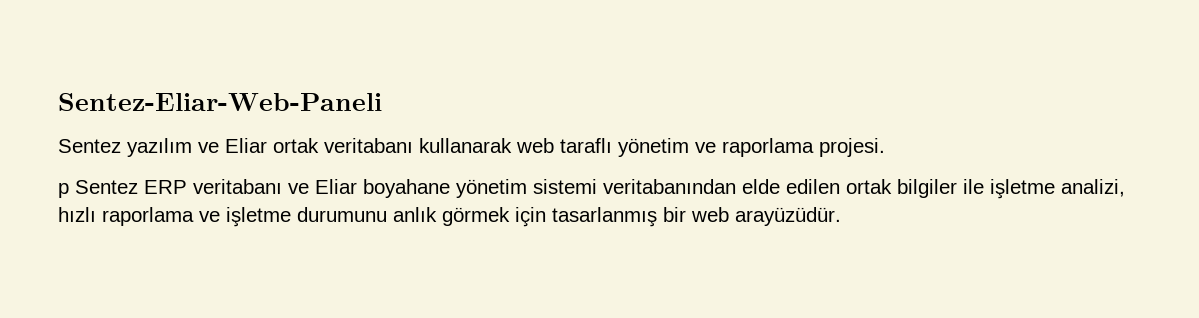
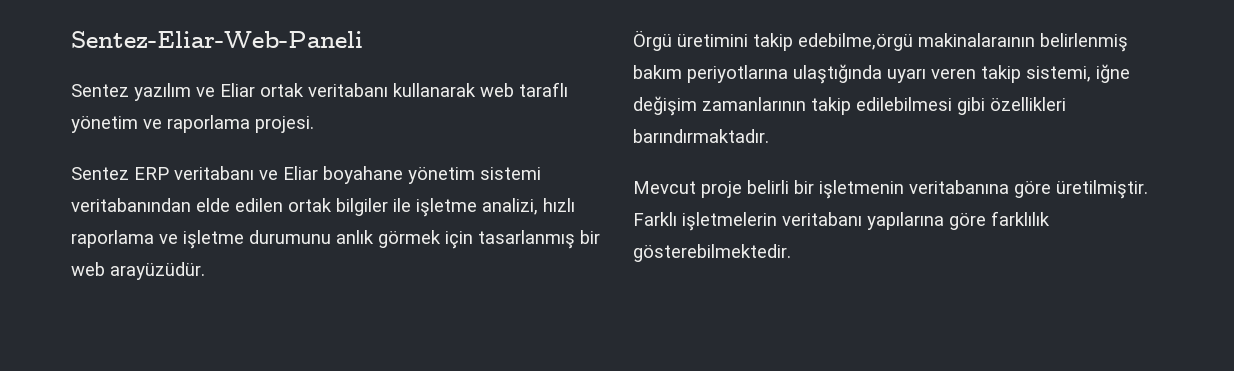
[58,183,69,198] p -> (314, 124) none
(841, 216) none -> [633,30,1128,52] [633,64,1130,84] [633,96,1066,116] [633,129,769,143] [633,180,1148,199] [633,211,1050,231] [633,244,791,262] // Örgü üretimini takip edebilme,örgü makinalaraının belirlenmiş bakım periyotlarına ulaştığında uyarı veren takip sistemi, iğne değişim zamanlarının takip edilebilmesi gibi özellikleri barındırmaktadır. // Mevcut proje belirli bir işletmenin veritabanına göre üretilmiştir. Farklı işletmelerin veritabanı yapılarına göre farklılık gösterebilmektedir.

